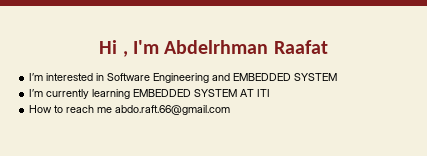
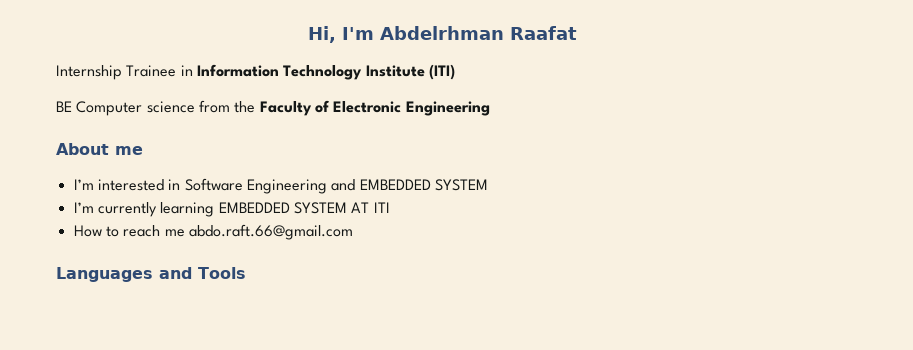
[99,40,128,57] Hi , -> [308,26,336,43] Hi,
(328, 47) none -> [56,64,455,80] [56,100,490,116] [56,143,143,155] // Internship Trainee in Information Technology Institute (ITI) // BE Computer science from the Faculty of Electronic Engineering // About me
(231, 110) none -> [56,267,246,282] // Languages and Tools

